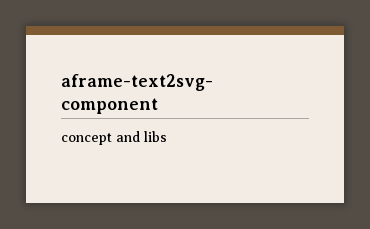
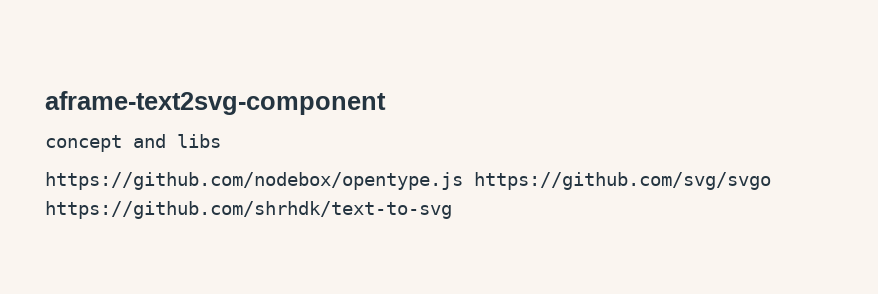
(167, 136) none -> [45,172,771,190] [45,201,452,219] // https://github.com/nodebox/opentype.js https://github.com/svg/svgo https://github.com/shrhdk/text-to-svg

